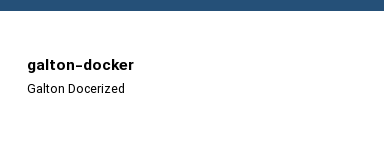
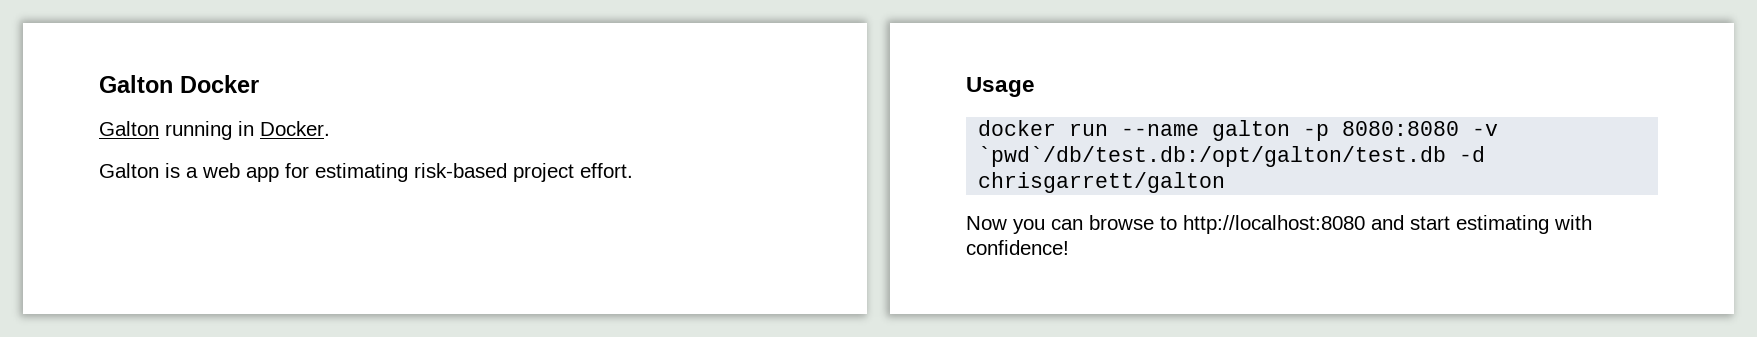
[27,59,134,73] [27,83,126,93] galton-docker // Galton Docerized -> [99,75,259,93] [99,121,330,140] [99,163,633,182] [966,77,1035,97] [978,120,1499,141] [978,146,1486,167] [978,172,1226,193] [966,215,1592,234] [966,240,1069,255] Galton Docker // Galton running in Docker. // Galton is a web app for estimating risk-based project effort. // Usage // docker run --name galton -p 8080:8080 -v `pwd`/db/test.db:/opt/galton/test.db -d chrisgarrett/galton // Now you can browse to http://localhost:8080 and start estimating with confidence!

